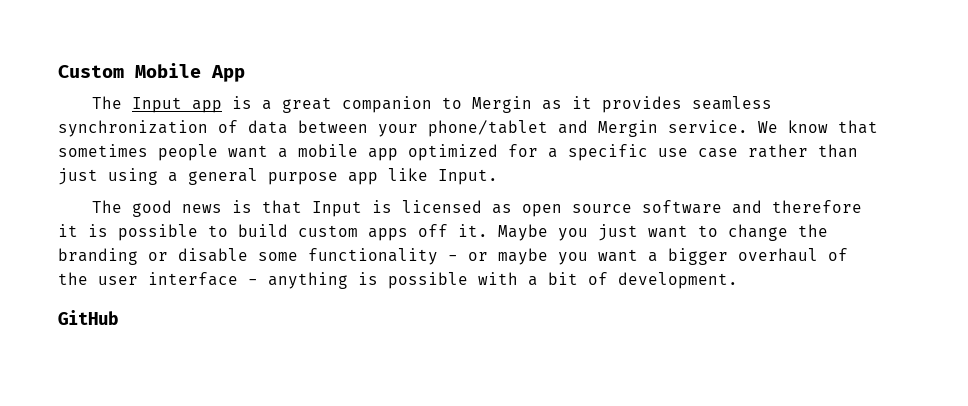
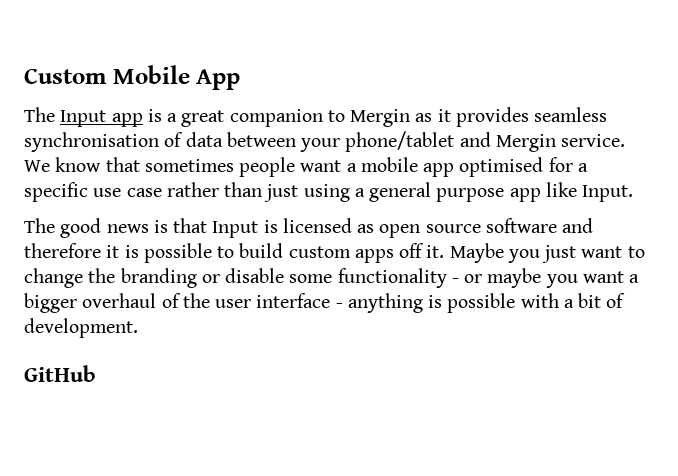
[58,120,208,137] synchronization -> [24,132,159,152] synchronisation
[408,144,498,161] optimized -> [459,157,544,177] optimised

